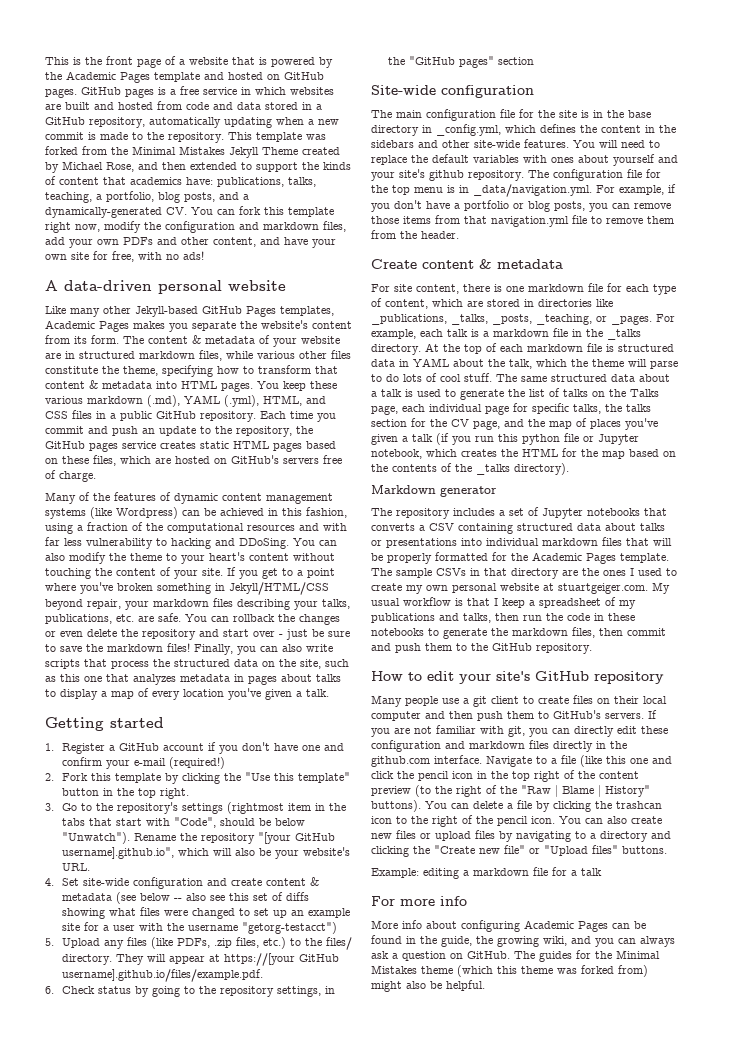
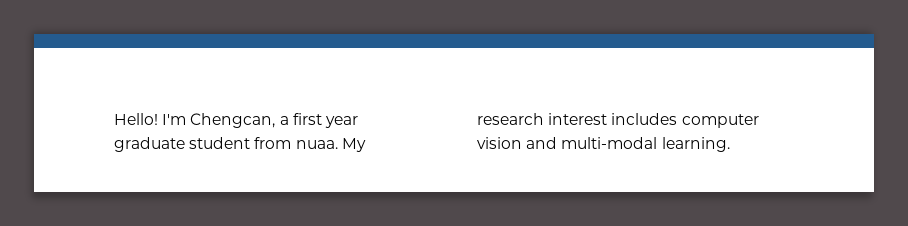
[45,56,333,68] [45,71,324,83] [45,86,334,98] [45,101,322,110] [45,117,339,128] [45,132,326,143] [45,146,340,158] [45,161,351,173] [45,176,316,187] [45,191,249,203] [45,206,334,218] [45,221,346,233] [45,237,336,248] [45,251,204,262] [45,280,286,294] [45,306,334,317] [45,320,352,332] [45,335,340,347] [45,350,351,361] [45,365,338,377] [45,380,337,392] [45,395,326,407] [45,410,336,422] [45,426,313,437] [45,440,336,452] [45,455,342,466] [45,470,96,482] [45,492,333,504] [45,507,347,519] [45,522,347,534] [45,537,337,549] [45,552,335,564] [45,567,335,579] [45,582,329,595] [45,598,350,610] [45,613,340,625] [45,629,350,640] [45,643,333,655] [45,659,349,669] [45,674,341,685] [45,688,329,700] [45,717,164,731] [45,742,344,754] [61,757,225,769] [45,772,350,784] [61,788,189,799] [45,802,346,814] [61,817,305,828] [61,832,335,844] [61,847,350,859] [61,863,90,871] [45,877,319,889] [61,892,309,904] [61,907,350,919] [61,922,337,934] [45,937,352,950] [61,953,339,966] [61,969,263,982] [45,986,335,997] [387,56,534,68] [371,85,534,98] [371,109,651,121] [371,124,676,136] [371,139,660,148] [371,154,678,166] [371,169,661,181] [371,184,676,197] [371,200,671,212] [371,215,674,227] [371,230,459,239] [371,259,563,269] [371,283,676,295] [371,298,613,309] [371,314,675,325] [371,328,641,340] [371,343,674,355] [371,358,678,369] [371,373,670,382] [371,388,659,400] [371,403,651,415] [371,418,658,430] [371,433,639,445] [371,448,676,459] [371,463,569,475] [371,485,497,497] [371,507,667,519] [371,523,665,534] [371,537,672,548] [371,552,669,564] [371,568,677,579] [371,582,670,594] [371,597,636,609] [371,613,635,623] [371,627,666,639] [371,643,592,654] [371,671,664,684] [371,695,667,707] [371,710,657,721] [371,725,668,737] [371,740,627,752] [371,755,672,767] [371,770,639,782] [371,785,650,797] [371,800,662,812] [371,815,662,827] [371,830,671,842] [371,845,667,857] [371,867,602,879] [371,896,467,906] [371,920,646,932] [371,935,675,947] [371,950,660,962] [371,965,648,977] [371,980,485,992] This is the front page of a website that is powered by the Academic Pages template and hosted on GitHub pages. GitHub pages is a free service in which websites are built and hosted from code and data stored in a GitHub repository, automatically updating when a new commit is made to the repository. This template was forked from the Minimal Mistakes Jekyll Theme created by Michael Rose, and then extended to support the kinds of content that academics have: publications, talks, teaching, a portfolio, blog posts, and a dynamically-generated CV. You can fork this template right now, modify the configuration and markdown files, add your own PDFs and other content, and have your own site for free, with no ads! // A data-driven personal website // Like many other Jekyll-based GitHub Pages templates, Academic Pages makes you separate the website's content from its form. The content & metadata of your website are in structured markdown files, while various other files constitute the theme, specifying how to transform that content & metadata into HTML pages. You keep these various markdown (.md), YAML (.yml), HTML, and CSS files in a public GitHub repository. Each time you commit and push an update to the repository, the GitHub pages service creates static HTML pages based on these files, which are hosted on GitHub's servers free of charge. // Many of the features of dynamic content management systems (like Wordpress) can be achieved in this fashion, using a fraction of the computational resources and with far less vulnerability to hacking and DDoSing. You can also modify the theme to your heart's content without touching the content of your site. If you get to a point where you've broken something in Jekyll/HTML/CSS beyond repair, your markdown files describing your talks, publications, etc. are safe. You can rollback the changes or even delete the repository and start over - just be sure to save the markdown files! Finally, you can also write scripts that process the structured data on the site, such as this one that analyzes metadata in pages about talks to display a map of every location you've given a talk. // Getting started // 1. Register a GitHub account if you don't have one and confirm your e-mail (required!) // 2. Fork this template by clicking the "Use this template" button in the top right. // 3. Go to the repository's settings (rightmost item in the tabs that start with "Code", should be below "Unwatch"). Rename the repository "[your GitHub username].github.io", which will also be your website's URL. // 4. Set site-wide configuration and create content & metadata (see below -- also see this set of diffs showing what files were changed to set up an example site for a user with the username "getorg-testacct") // 5. Upload any files (like PDFs, .zip files, etc.) to the files/ directory. They will appear at https://[your GitHub username].github.io/files/example.pdf. // 6. Check status by going to the repository settings, in the "GitHub pages" section // Site-wide configuration // The main configuration file for the site is in the base directory in _config.yml, which defines the content in the sidebars and other site-wide features. You will need to replace the default variables with ones about yourself and your site's github repository. The configuration file for the top menu is in _data/navigation.yml. For example, if you don't have a portfolio or blog posts, you can remove those items from that navigation.yml file to remove them from the header. // Create content & metadata // For site content, there is one markdown file for each type of content, which are stored in directories like _publications, _talks, _posts, _teaching, or _pages. For example, each talk is a markdown file in the _talks directory. At the top of each markdown file is structured data in YAML about the talk, which the theme will parse to do lots of cool stuff. The same structured data about a talk is used to generate the list of talks on the Talks page, each individual page for specific talks, the talks section for the CV page, and the map of places you've given a talk (if you run this python file or Jupyter notebook, which creates the HTML for the map based on the contents of the _talks directory). // Markdown generator // The repository includes a set of Jupyter notebooks that converts a CSV containing structured data about talks or presentations into individual markdown files that will be properly formatted for the Academic Pages template. The sample CSVs in that directory are the ones I used to create my own personal website at stuartgeiger.com. My usual workflow is that I keep a spreadsheet of my publications and talks, then run the code in these notebooks to generate the markdown files, then commit and push them to the GitHub repository. // How to edit your site's GitHub repository // Many people use a git client to create files on their local computer and then push them to GitHub's servers. If you are not familiar with git, you can directly edit these configuration and markdown files directly in the github.com interface. Navigate to a file (like this one and click the pencil icon in the top right of the content preview (to the right of the "Raw | Blame | History" buttons). You can delete a file by clicking the trashcan icon to the right of the pencil icon. You can also create new files or upload files by navigating to a directory and clicking the "Create new file" or "Upload files" buttons. // Example: editing a markdown file for a talk // For more info // More info about configuring Academic Pages can be found in the guide, the growing wiki, and you can always ask a question on GitHub. The guides for the Minimal Mistakes theme (which this theme was forked from) might also be helpful. -> [114,113,358,128] [114,137,366,152] [477,113,759,128] [477,137,730,152] Hello! I'm Chengcan, a first year graduate student from nuaa. My research interest includes computer vision and multi-modal learning.

